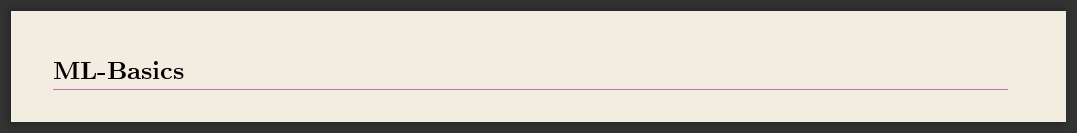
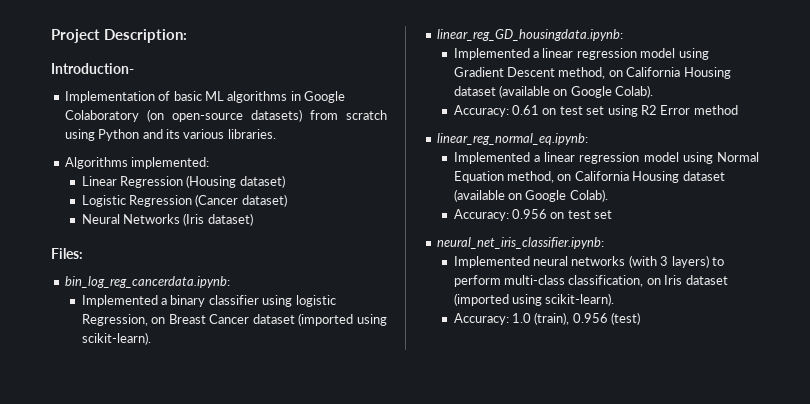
[53,61,184,79] ML-Basics -> [51,29,187,43] [51,63,134,74] [64,91,345,103] [64,109,387,122] [64,129,276,141] [64,157,210,169] [81,175,285,188] [81,194,287,207] [81,213,253,226] [51,248,83,259] [64,276,230,288] [81,295,336,307] [81,313,387,326] [81,332,151,345] [436,29,623,41] [453,48,709,60] [453,67,731,79] [453,85,654,98] [453,105,738,117] [436,133,588,145] [453,152,759,164] [453,171,725,183] [453,189,608,202] [453,209,613,221] [436,237,604,249] [453,255,724,268] [453,275,728,287] [453,293,615,306] [453,312,641,325] Project Description: // Introduction- // Implementation of basic ML algorithms in Google Colaboratory (on open-source datasets) from scratch using Python and its various libraries. // Algorithms implemented: // Linear Regression (Housing dataset) // Logistic Regression (Cancer dataset) // Neural Networks (Iris dataset) // Files: // bin_log_reg_cancerdata.ipynb: // Implemented a binary classifier using logistic Regression, on Breast Cancer dataset (imported using scikit-learn). // linear_reg_GD_housingdata.ipynb: // Implemented a linear regression model using Gradient Descent method, on California Housing dataset (available on Google Colab). // Accuracy: 0.61 on test set using R2 Error method // linear_reg_normal_eq.ipynb: // Implemented a linear regression model using Normal Equation method, on California Housing dataset (available on Google Colab). // Accuracy: 0.956 on test set // neural_net_iris_classifier.ipynb: // Implemented neural networks (with 3 layers) to perform multi-class classification, on Iris dataset (imported using scikit-learn). // Accuracy: 1.0 (train), 0.956 (test)

